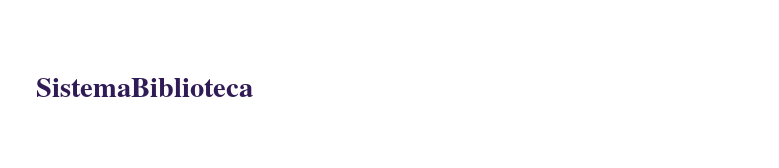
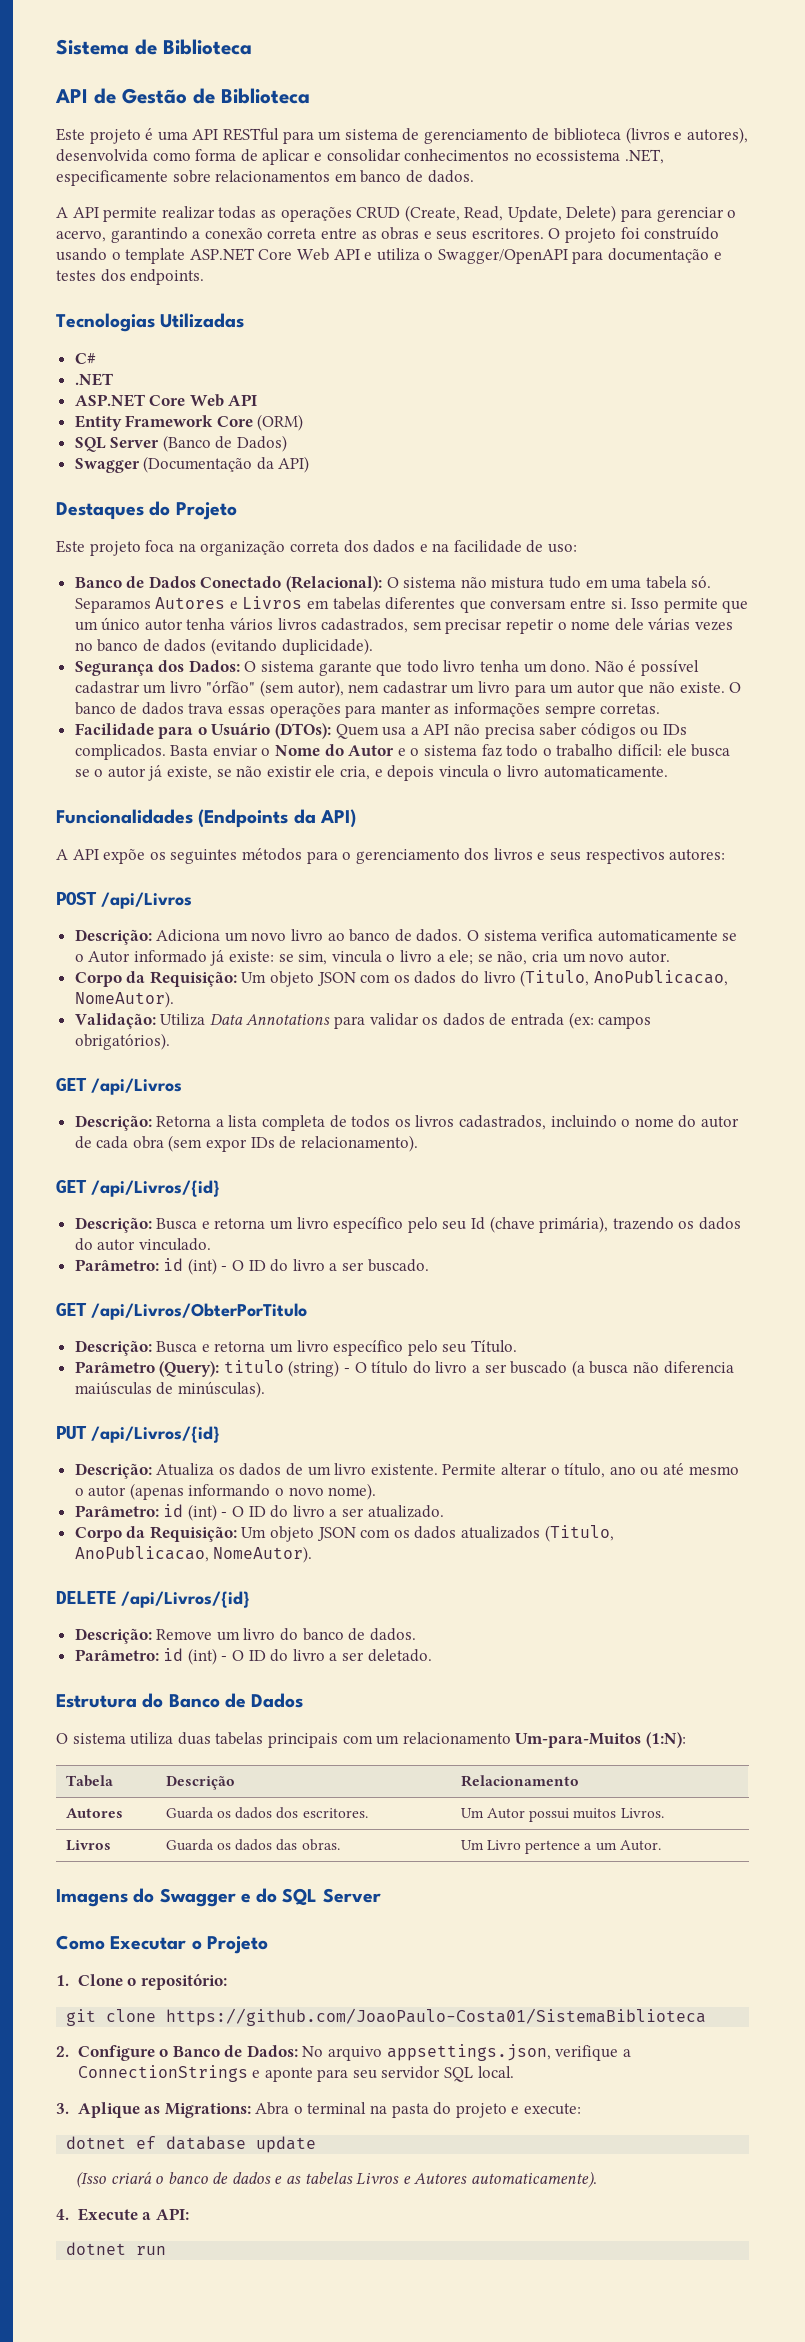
[36,78,253,97] SistemaBiblioteca -> [56,39,252,55] [55,88,310,104] [56,127,748,144] [56,149,664,165] [56,170,474,186] [56,205,737,222] [56,227,720,243] [56,248,722,264] [56,269,205,285] [56,313,245,332] [74,353,96,364] [74,373,113,386] [74,394,258,407] [74,414,304,431] [74,435,288,452] [74,456,310,473] [56,501,237,520] [56,540,578,556] [74,576,712,592] [74,596,749,613] [74,617,733,634] [74,638,373,655] [74,660,699,676] [74,680,742,697] [74,702,661,718] [74,723,687,739] [74,744,731,760] [74,765,668,781] [56,809,356,828] [56,848,726,864] [56,892,192,909] [74,929,738,945] [74,950,670,966] [74,970,728,987] [74,991,174,1008] [74,1012,652,1029] [74,1033,170,1050] [56,1078,182,1095] [74,1115,739,1131] [74,1135,418,1152] [56,1180,220,1197] [74,1216,741,1233] [74,1238,211,1251] [74,1258,429,1275] [56,1303,307,1320] [74,1340,518,1356] [74,1360,734,1377] [74,1381,265,1398] [56,1426,220,1443] [74,1463,739,1479] [74,1483,377,1500] [74,1504,444,1521] [74,1525,614,1542] [74,1546,313,1563] [56,1591,250,1608] [74,1628,416,1644] [74,1648,432,1665] [56,1693,304,1708] [56,1732,686,1748] [65,1775,113,1787] [165,1776,235,1790] [460,1775,579,1787] [65,1808,123,1818] [165,1807,368,1819] [460,1808,664,1822] [65,1840,111,1851] [165,1839,340,1851] [460,1840,661,1854] [56,1888,381,1907] [56,1935,268,1954] [56,1974,227,1990] [66,2008,707,2026] [56,2044,631,2061] [77,2065,514,2082] [56,2102,581,2118] [66,2136,317,2153] [75,2171,598,2188] [56,2208,189,2221] [66,2242,167,2255] Sistema de Biblioteca // API de Gestão de Biblioteca // Este projeto é uma API RESTful para um sistema de gerenciamento de biblioteca (livros e autores), desenvolvida como forma de aplicar e consolidar conhecimentos no ecossistema .NET, especificamente sobre relacionamentos em banco de dados. // A API permite realizar todas as operações CRUD (Create, Read, Update, Delete) para gerenciar o acervo, garantindo a conexão correta entre as obras e seus escritores. O projeto foi construído usando o template ASP.NET Core Web API e utiliza o Swagger/OpenAPI para documentação e testes dos endpoints. // Tecnologias Utilizadas // C# // .NET // ASP.NET Core Web API // Entity Framework Core (ORM) // SQL Server (Banco de Dados) // Swagger (Documentação da API) // Destaques do Projeto // Este projeto foca na organização correta dos dados e na facilidade de uso: // Banco de Dados Conectado (Relacional): O sistema não mistura tudo em uma tabela só. Separamos Autores e Livros em tabelas diferentes que conversam entre si. Isso permite que um único autor tenha vários livros cadastrados, sem precisar repetir o nome dele várias vezes no banco de dados (evitando duplicidade). // Segurança dos Dados: O sistema garante que todo livro tenha um dono. Não é possível cadastrar um livro "órfão" (sem autor), nem cadastrar um livro para um autor que não existe. O banco de dados trava essas operações para manter as informações sempre corretas. // Facilidade para o Usuário (DTOs): Quem usa a API não precisa saber códigos ou IDs complicados. Basta enviar o Nome do Autor e o sistema faz todo o trabalho difícil: ele busca se o autor já existe, se não existir ele cria, e depois vincula o livro automaticamente. // Funcionalidades (Endpoints da API) // A API expõe os seguintes métodos para o gerenciamento dos livros e seus respectivos autores: // POST /api/Livros // Descrição: Adiciona um novo livro ao banco de dados. O sistema verifica automaticamente se o Autor informado já existe: se sim, vincula o livro a ele; se não, cria um novo autor. // Corpo da Requisição: Um objeto JSON com os dados do livro (Titulo, AnoPublicacao, NomeAutor). // Validação: Utiliza Data Annotations para validar os dados de entrada (ex: campos obrigatórios). // GET /api/Livros // Descrição: Retorna a lista completa de todos os livros cadastrados, incluindo o nome do autor de cada obra (sem expor IDs de relacionamento). // GET /api/Livros/{id} // Descrição: Busca e retorna um livro específico pelo seu Id (chave primária), trazendo os dados do autor vinculado. // Parâmetro: id (int) - O ID do livro a ser buscado. // GET /api/Livros/ObterPorTitulo // Descrição: Busca e retorna um livro específico pelo seu Título. // Parâmetro (Query): titulo (string) - O título do livro a ser buscado (a busca não diferencia maiúsculas de minúsculas). // PUT /api/Livros/{id} // Descrição: Atualiza os dados de um livro existente. Permite alterar o título, ano ou até mesmo o autor (apenas informando o novo nome). // Parâmetro: id (int) - O ID do livro a ser atualizado. // Corpo da Requisição: Um objeto JSON com os dados atualizados (Titulo, AnoPublicacao, NomeAutor). // DELETE /api/Livros/{id} // Descrição: Remove um livro do banco de dados. // Parâmetro: id (int) - O ID do livro a ser deletado. // Estrutura do Banco de Dados // O sistema utiliza duas tabelas principais com um relacionamento Um-para-Muitos (1:N): // Tabela | Descrição | Relacionamento // Autores | Guarda os dados dos escritores. | Um Autor possui muitos Livros. // Livros | Guarda os dados das obras. | Um Livro pertence a um Autor. // Imagens do Swagger e do SQL Server // Como Executar o Projeto // 1. Clone o repositório: // git clone https://github.com/JoaoPaulo-Costa01/SistemaBiblioteca // 2. Configure o Banco de Dados: No arquivo appsettings.json, verifique a ConnectionStrings e aponte para seu servidor SQL local. // 3. Aplique as Migrations: Abra o terminal na pasta do projeto e execute: // dotnet ef database update // (Isso criará o banco de dados e as tabelas Livros e Autores automaticamente). // 4. Execute a API: // dotnet run

